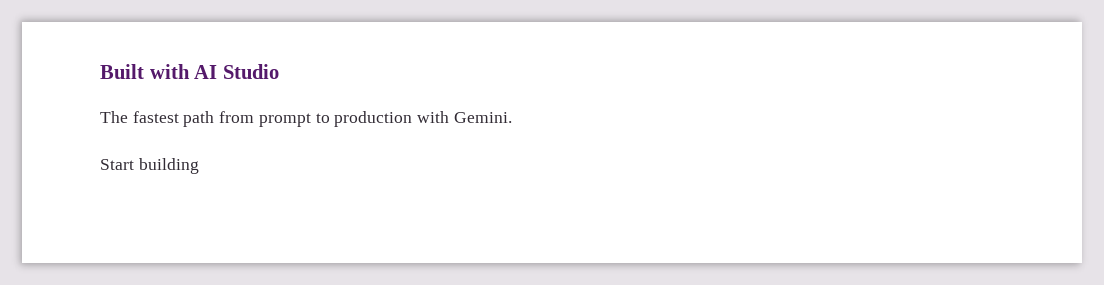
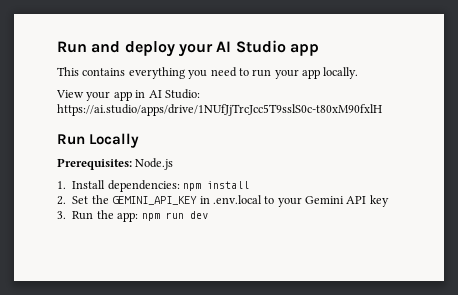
[100,64,279,79] [100,111,512,127] [100,158,199,174] Built with AI Studio // The fastest path from prompt to production with Gemini. // Start building -> [57,40,319,57] [57,67,359,79] [56,89,200,101] [57,104,382,116] [57,133,140,148] [57,158,174,170] [57,180,250,192] [57,195,389,207] [57,210,208,222] Run and deploy your AI Studio app // This contains everything you need to run your app locally. // View your app in AI Studio: https://ai.studio/apps/drive/1NUfJjTrcJcc5T9sslS0c-t80xM90fxlH // Run Locally // Prerequisites: Node.js // 1. Install dependencies: npm install // 2. Set the GEMINI_API_KEY in .env.local to your Gemini API key // 3. Run the app: npm run dev

